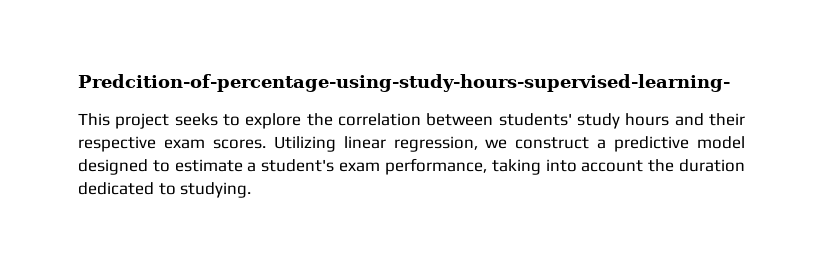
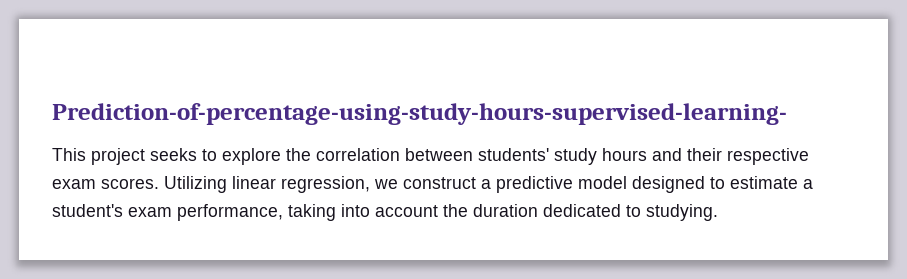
[78,74,730,92] Predcition-of-percentage-using-study-hours-supervised-learning- -> [52,103,787,125] Prediction-of-percentage-using-study-hours-supervised-learning-

